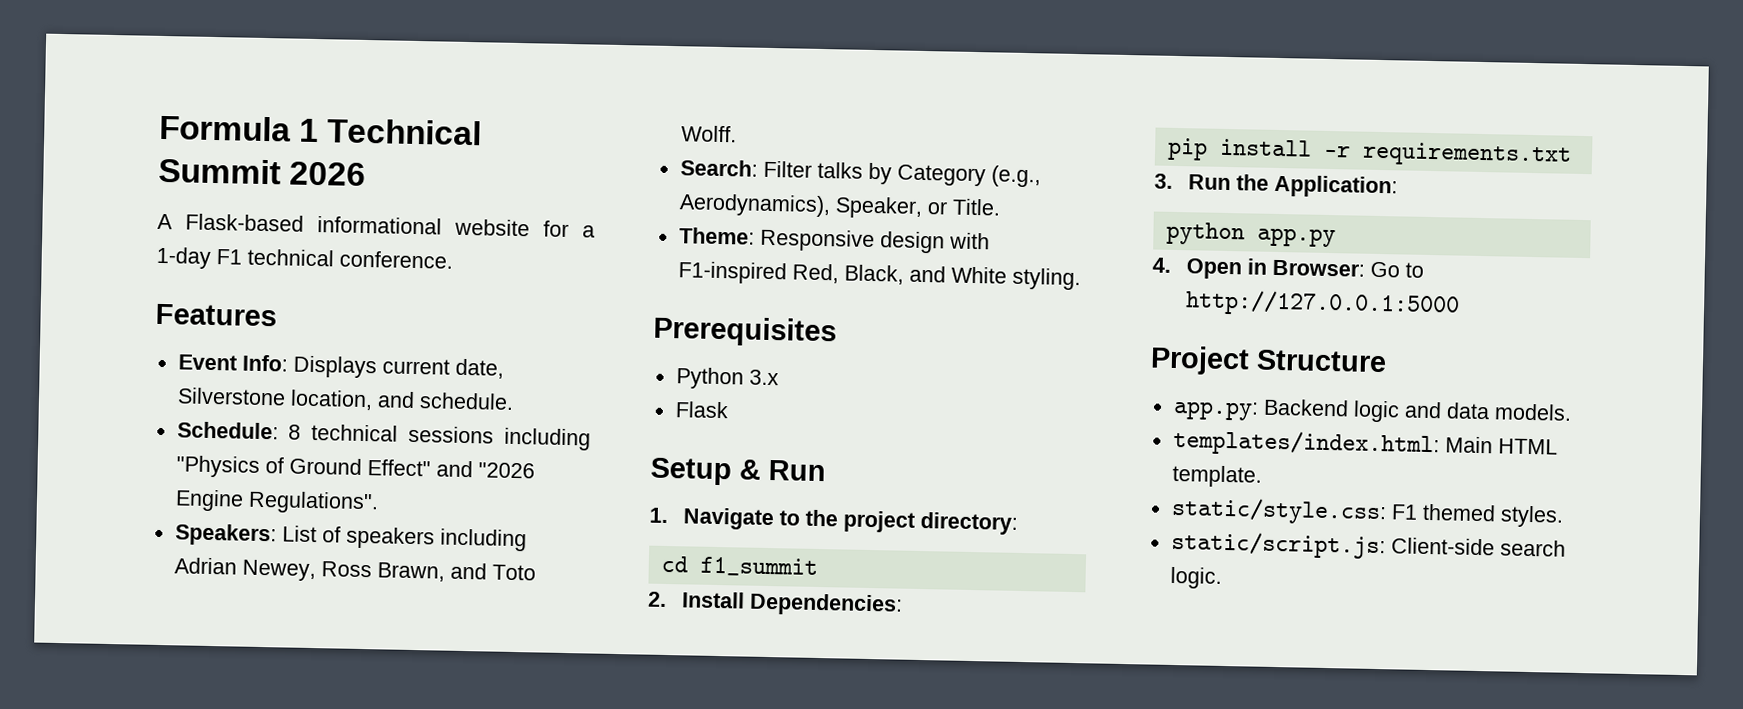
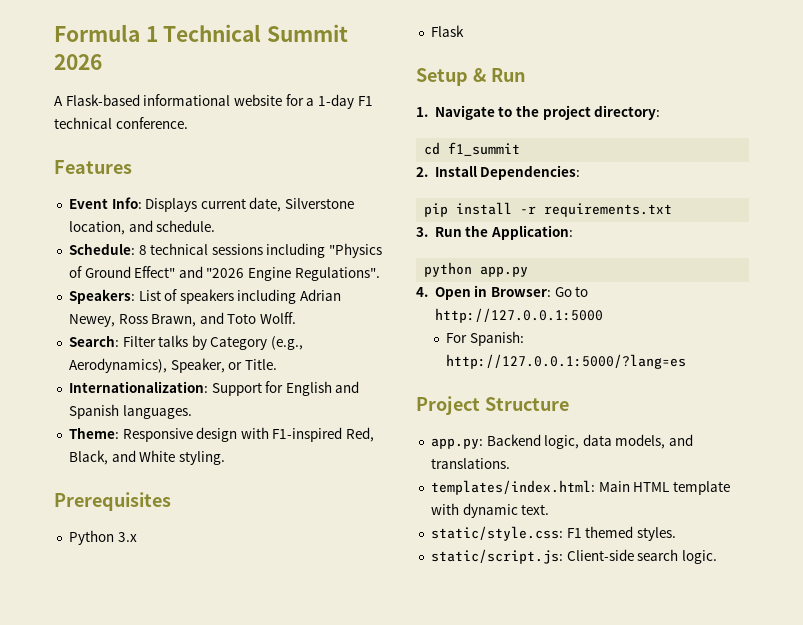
(1001, 207) none -> [68,381,360,396] [68,404,192,419] // Internationalization: Support for English and Spanish languages.
(1460, 304) none -> [446,331,524,346] [446,354,687,369] // For Spanish: http://127.0.0.1:5000/?lang=es
[1352,400,1572,423] logic and data models. -> [544,434,694,449] [430,458,510,469] logic, data models, and translations.
[1171,464,1262,488] template. -> [672,481,730,495] [430,503,550,518] template with dynamic text.

